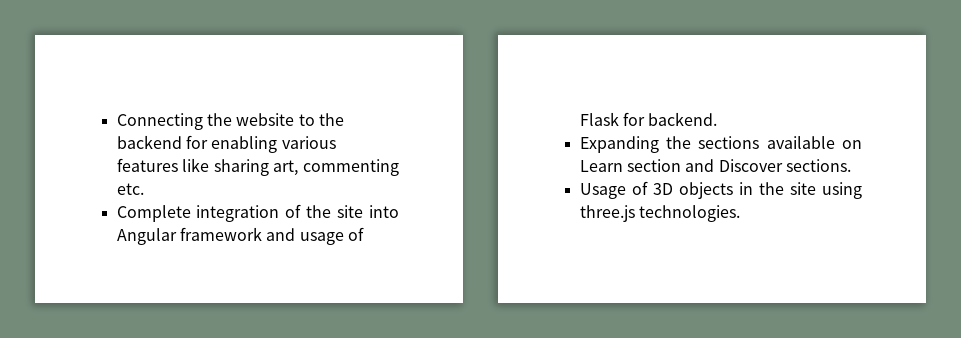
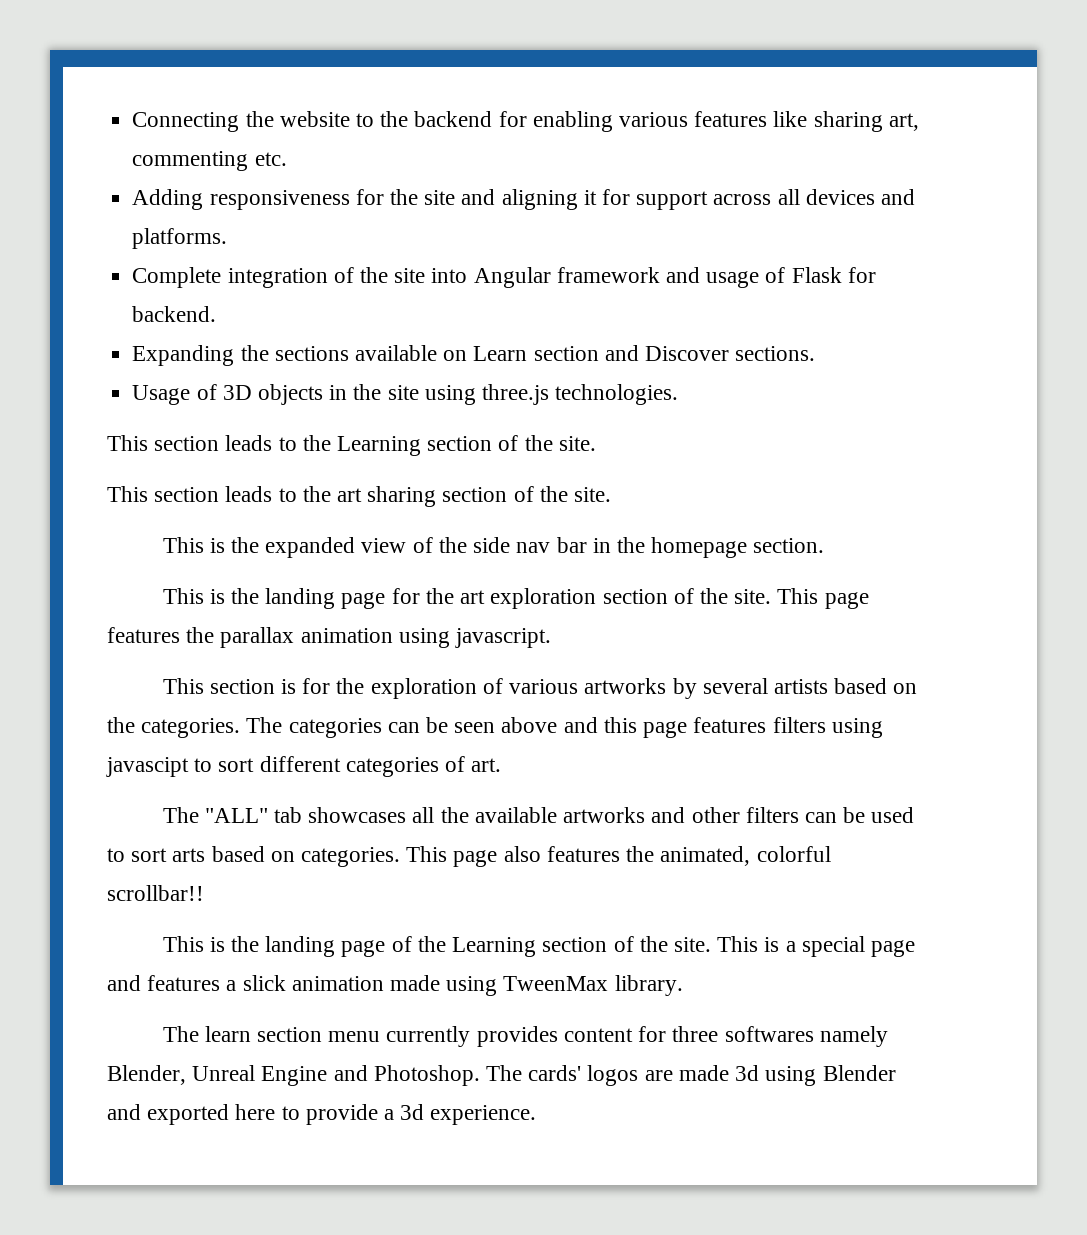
(144, 189) none -> [132,189,916,210] [132,228,228,249] // Adding responsiveness for the site and aligning it for support across all devices and platforms.
(740, 213) none -> [107,435,596,456] [107,486,612,507] [162,537,825,558] [162,588,869,609] [107,627,552,648] [162,678,918,699] [107,717,883,738] [106,756,502,777] [162,807,915,823] [107,846,831,867] [107,885,204,901] [162,936,916,957] [107,975,683,996] [162,1026,888,1047] [107,1065,896,1086] [107,1104,537,1125] // This section leads to the Learning section of the site. // This section leads to the art sharing section of the site. // This is the expanded view of the side nav bar in the homepage section. // This is the landing page for the art exploration section of the site. This page features the parallax animation using javascript. // This section is for the exploration of various artworks by several artists based on the categories. The categories can be seen above and this page features filters using javascipt to sort different categories of art. // The "ALL" tab showcases all the available artworks and other filters can be used to sort arts based on categories. This page also features the animated, colorful scrollbar!! // This is the landing page of the Learning section of the site. This is a special page and features a slick animation made using TweenMax library. // The learn section menu currently provides content for three softwares namely Blender, Unreal Engine and Photoshop. The cards' logos are made 3d using Blender and exported here to provide a 3d experience.

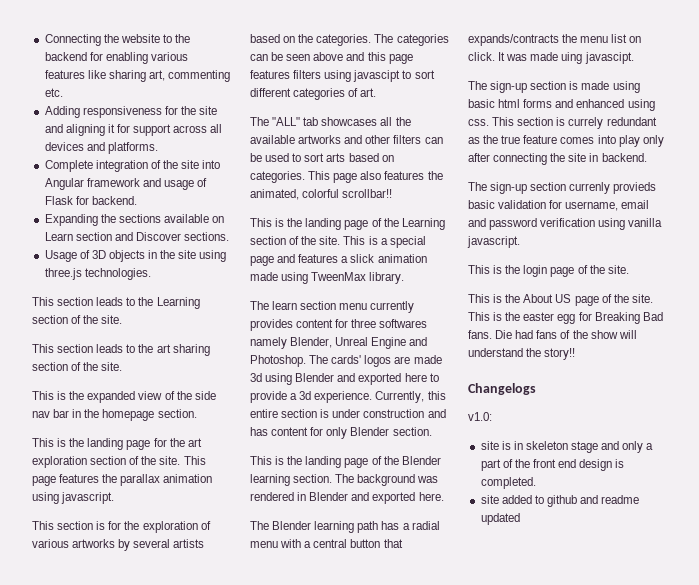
(537, 1115) none -> [375,391,446,403] [250,409,446,418] [250,427,432,439] [250,456,441,468] [250,474,439,486] [250,492,444,504] [250,521,440,533] [250,539,403,548] [468,34,642,46] [468,52,634,64] [468,81,640,93] [468,99,655,111] [468,117,657,129] [468,135,664,147] [468,153,647,165] [468,182,657,194] [468,200,650,211] [468,218,663,230] [467,236,520,248] [468,265,629,277] [468,294,653,306] [468,312,663,324] [468,330,637,339] [468,348,576,360] [468,383,536,395] [468,412,492,421] [480,441,654,453] [480,459,625,471] [480,477,536,489] [480,495,640,507] [480,513,520,525] Currently, this entire section is under construction and has content for only Blender section. // This is the landing page of the Blender learning section. The background was rendered in Blender and exported here. // The Blender learning path has a radial menu with a central button that expands/contracts the menu list on click. It was made uing javascipt. // The sign-up section is made using basic html forms and enhanced using css. This section is currely redundant as the true feature comes into play only after connecting the site in backend. // The sign-up section currenly provieds basic validation for username, email and password verification using vanilla javascript. // This is the login page of the site. // This is the About US page of the site. This is the easter egg for Breaking Bad fans. Die had fans of the show will understand the story!! // Changelogs // v1.0: // site is in skeleton stage and only a part of the front end design is completed. // site added to github and readme updated

